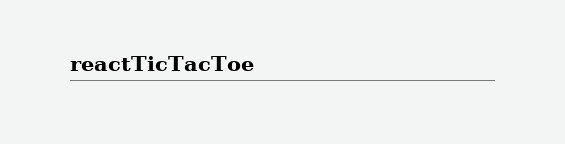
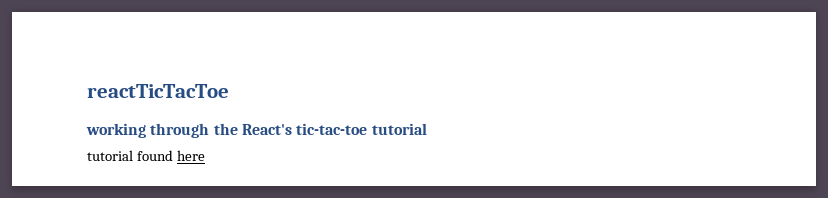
(254, 63) none -> [86,123,427,138] [87,150,205,161] // working through the React's tic-tac-toe tutorial // tutorial found here

